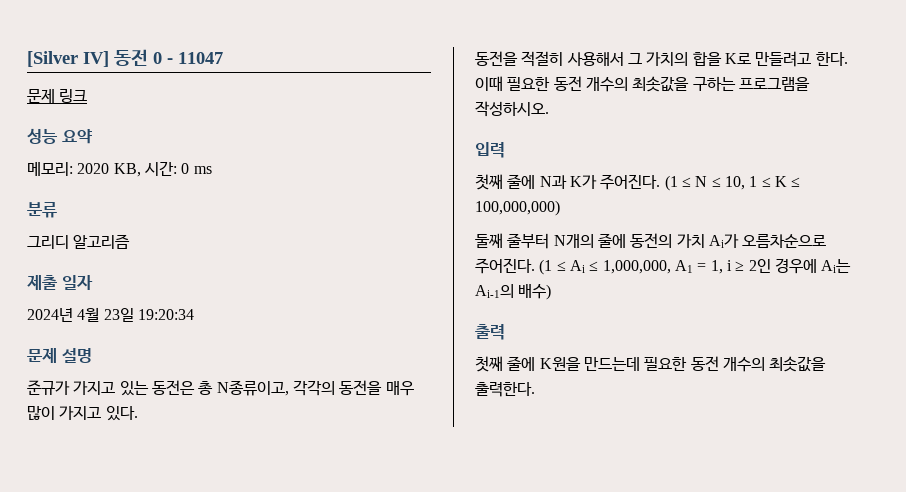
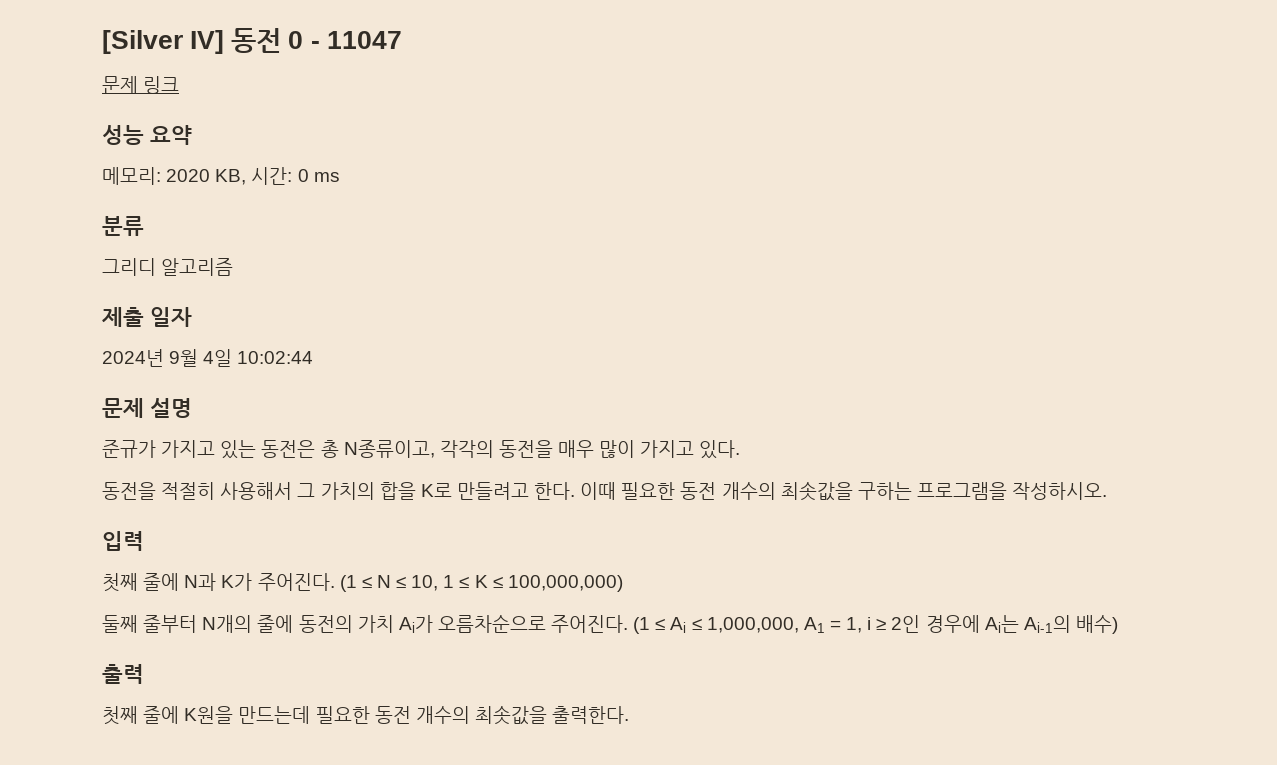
[77,307,194,322] 4월 23일 19:20:34 -> [169,349,314,367] 9월 4일 10:02:44

